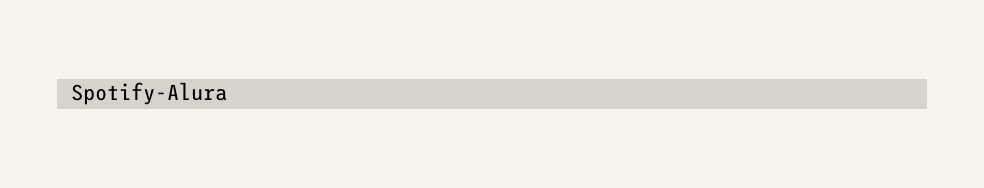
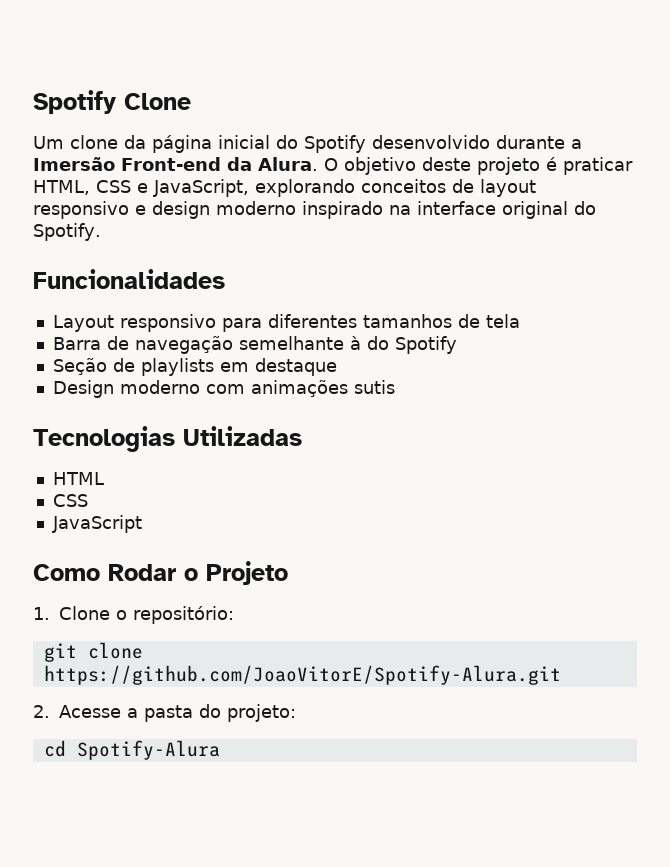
(70, 93) none -> [33,90,191,114] [33,135,582,153] [33,157,633,175] [33,179,536,197] [33,201,596,219] [33,223,101,241] [33,269,225,289] [52,314,520,332] [52,336,457,354] [52,358,337,376] [52,380,395,398] [33,426,302,452] [52,472,104,485] [52,494,88,507] [51,515,142,533] [33,561,288,585] [33,606,234,624] [43,642,143,662] [43,665,561,685] [33,704,296,722] [43,740,66,757] Spotify Clone // Um clone da página inicial do Spotify desenvolvido durante a Imersão Front-end da Alura. O objetivo deste projeto é praticar HTML, CSS e JavaScript, explorando conceitos de layout responsivo e design moderno inspirado na interface original do Spotify. // Funcionalidades // Layout responsivo para diferentes tamanhos de tela // Barra de navegação semelhante à do Spotify // Seção de playlists em destaque // Design moderno com animações sutis // Tecnologias Utilizadas // HTML // CSS // JavaScript // Como Rodar o Projeto // 1. Clone o repositório: // git clone https://github.com/JoaoVitorE/Spotify-Alura.git // 2. Acesse a pasta do projeto: // cd

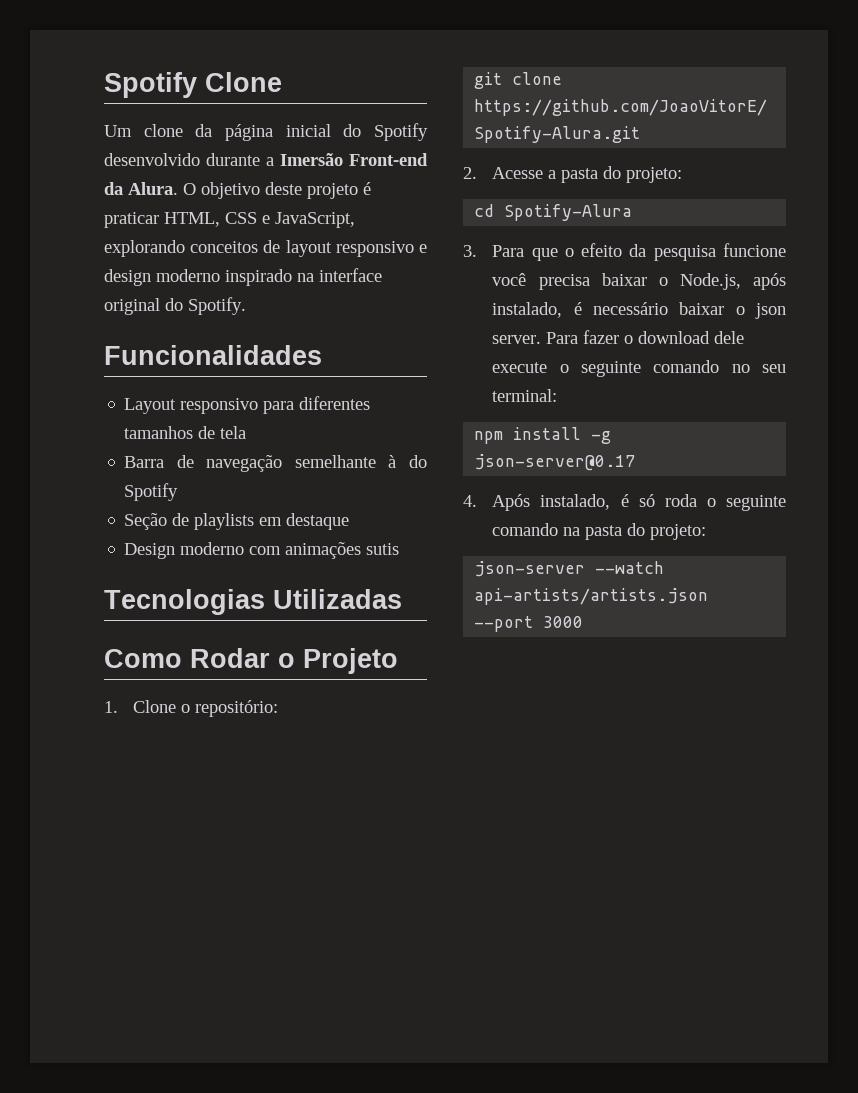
[52,472,104,485] [52,494,88,507] [51,515,142,533] // HTML // CSS // JavaScript -> (402, 599) none
(220, 750) none -> [463,243,786,261] [492,273,786,290] [492,302,786,319] [492,330,745,344] [492,360,786,377] [492,389,558,402] [474,427,612,444] [474,454,636,471] [463,494,786,511] [492,523,707,540] [474,561,665,577] [474,588,709,605] [474,616,584,632] // 3. Para que o efeito da pesquisa funcione você precisa baixar o Node.js, após instalado, é necessário baixar o json server. Para fazer o download dele execute o seguinte comando no seu terminal: // npm install -g json-server@0.17 // 4. Após instalado, é só roda o seguinte comando na pasta do projeto: // json-server --watch api-artists/artists.json --port 3000

